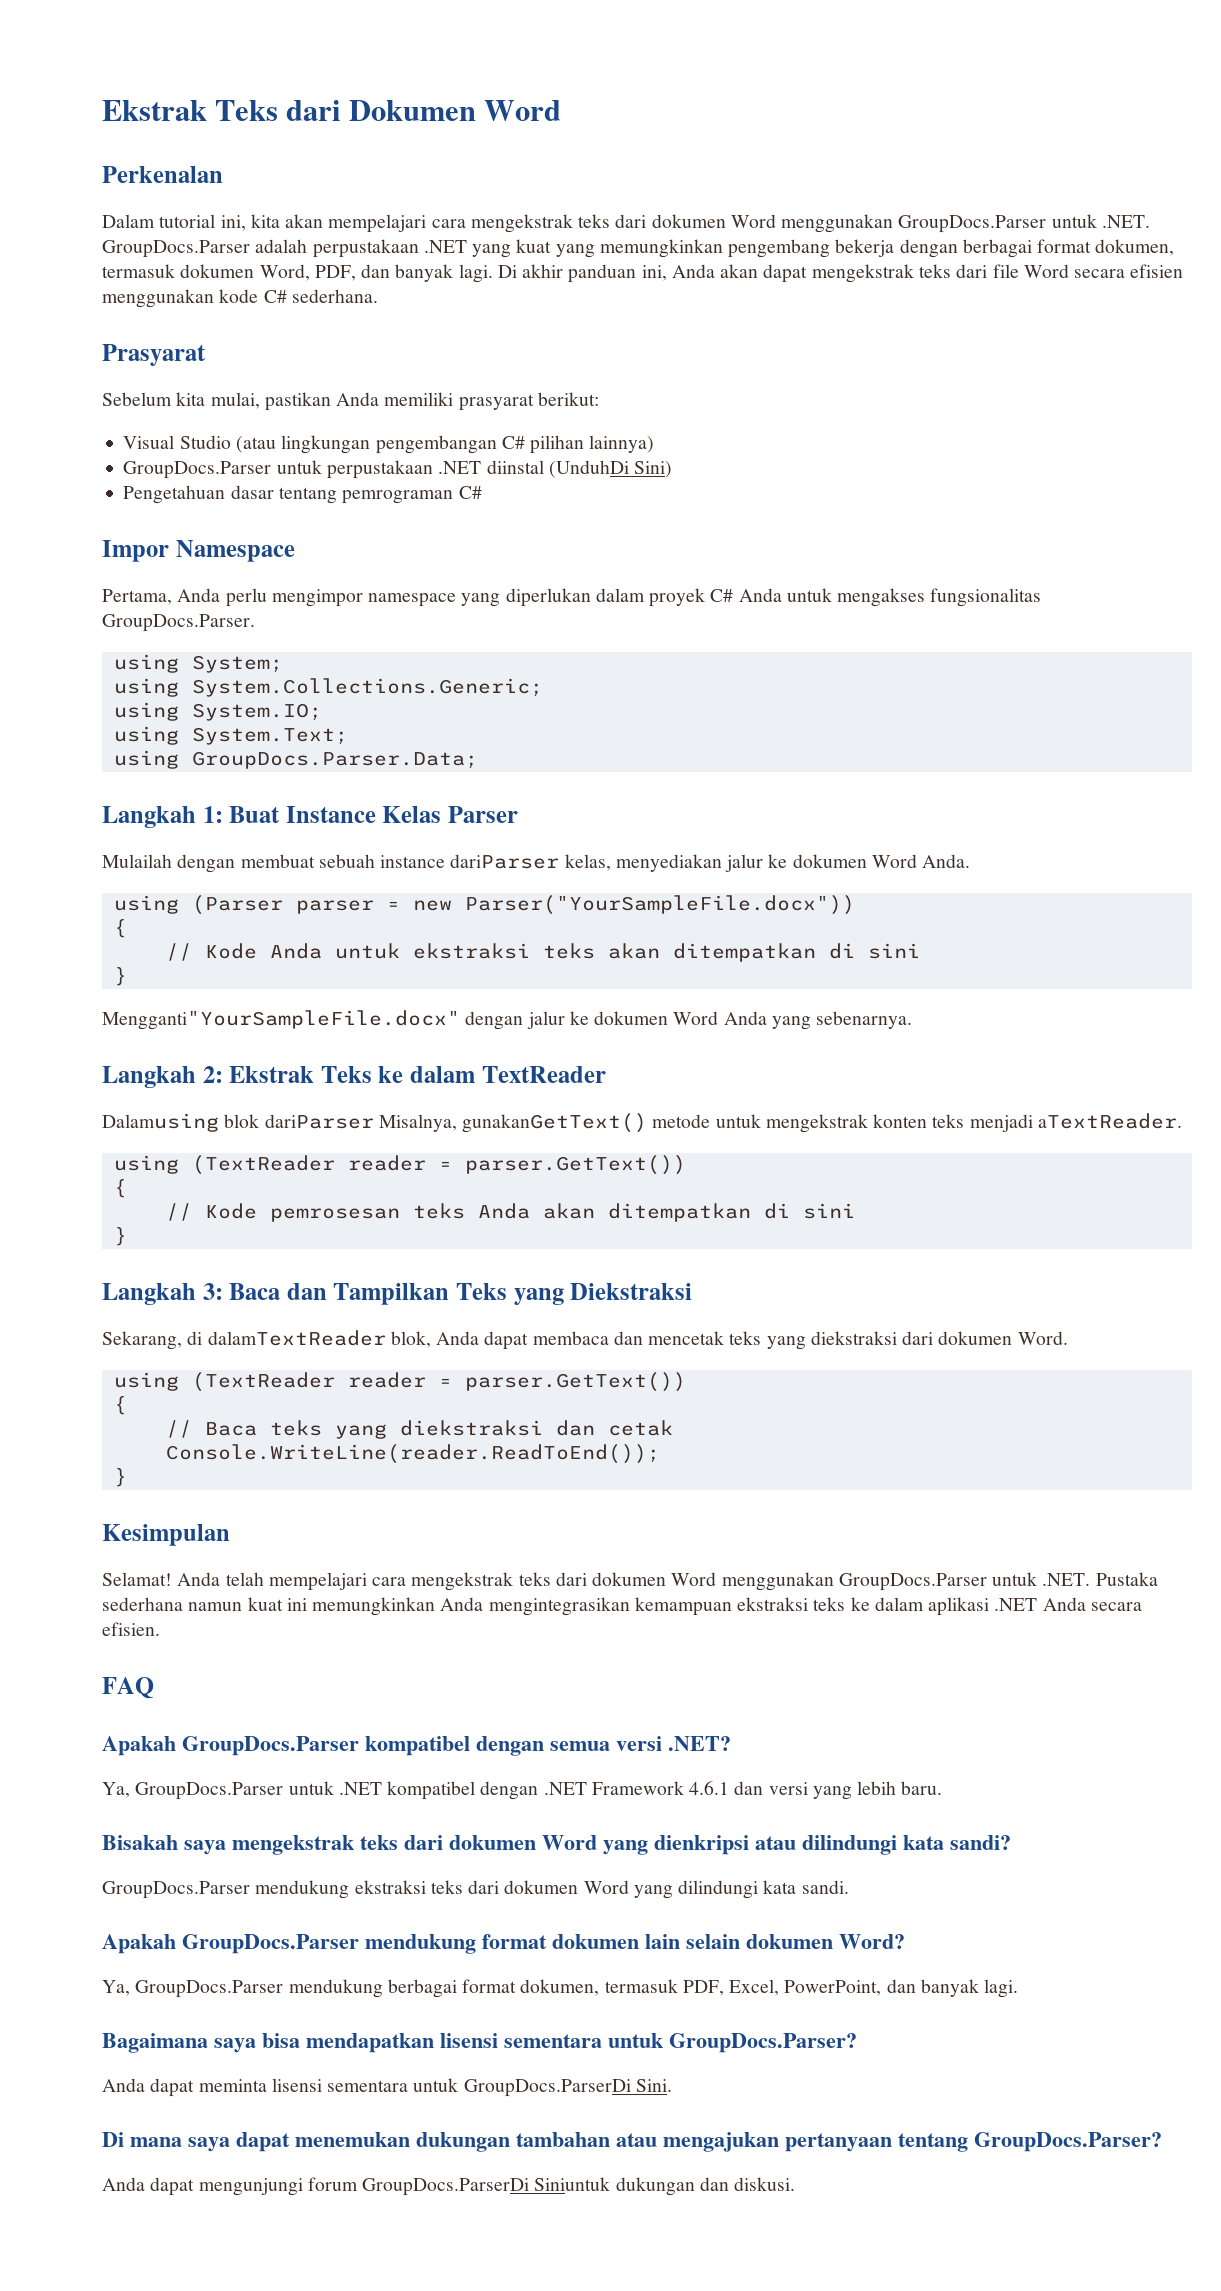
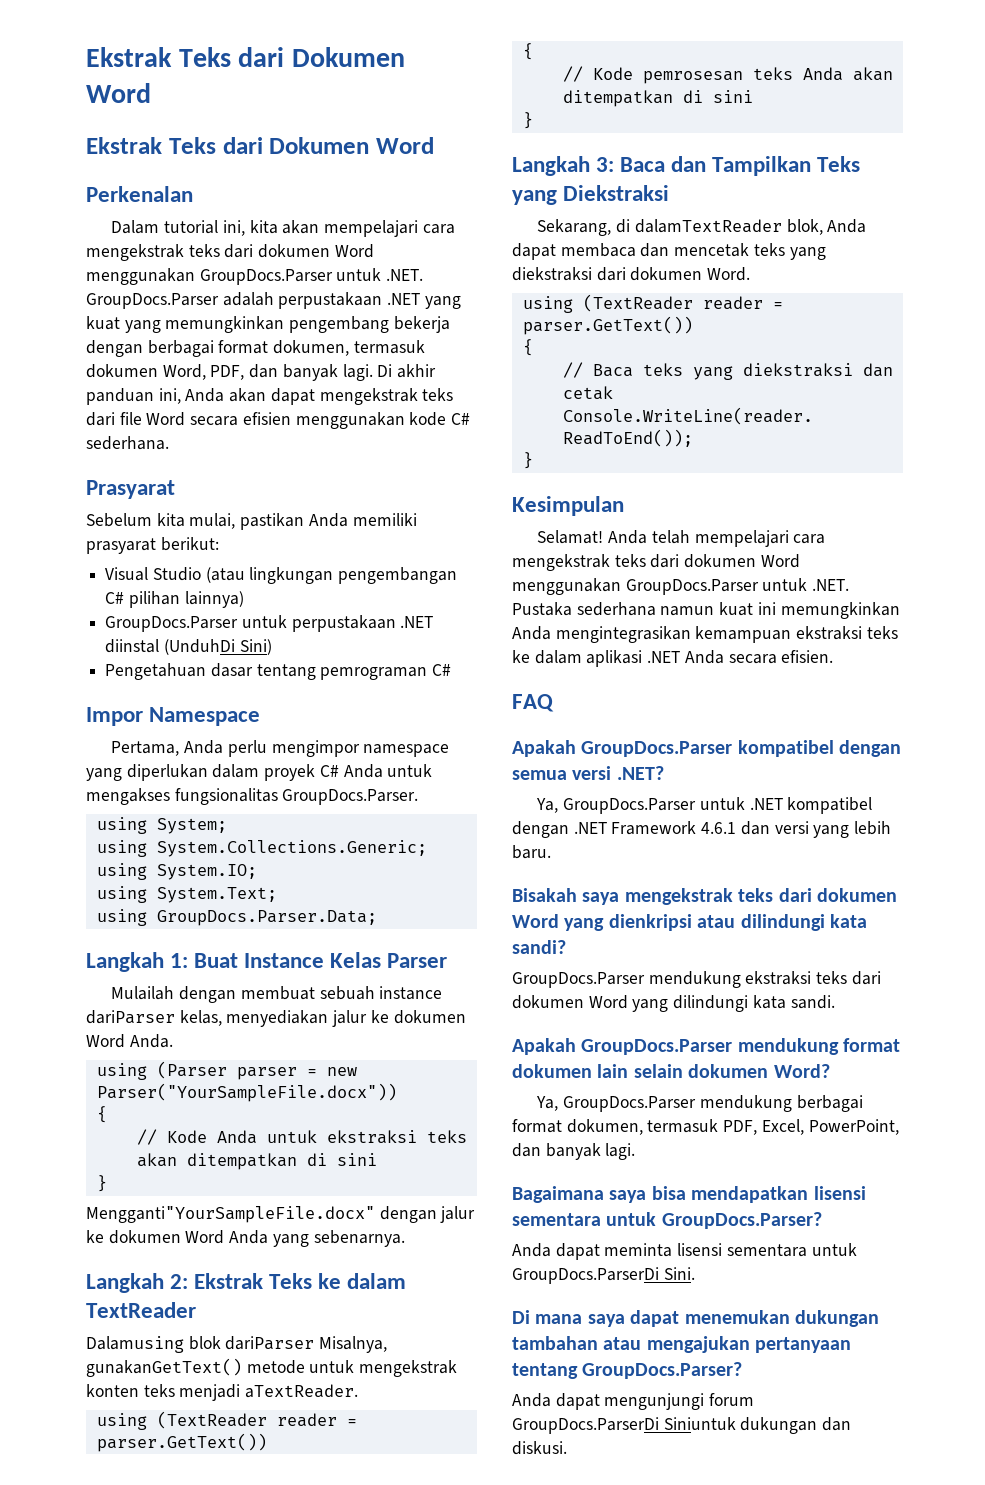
[102,100,561,121] Ekstrak Teks dari Dokumen Word -> [86,47,405,67] [86,83,151,103] [86,137,434,154] Ekstrak Teks dari Dokumen Word // Ekstrak Teks dari Dokumen Word

